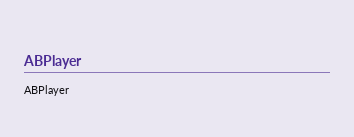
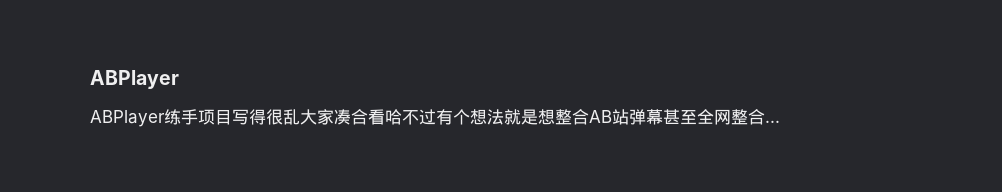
(69, 90) none -> [164,109,780,125] 练手项目写得很乱大家凑合看哈不过有个想法就是想整合AB站弹幕甚至全网整合...

